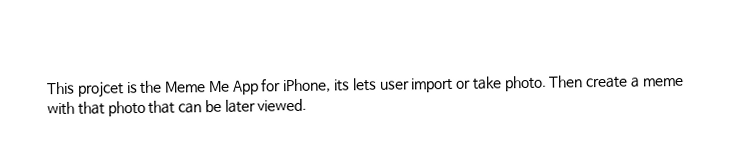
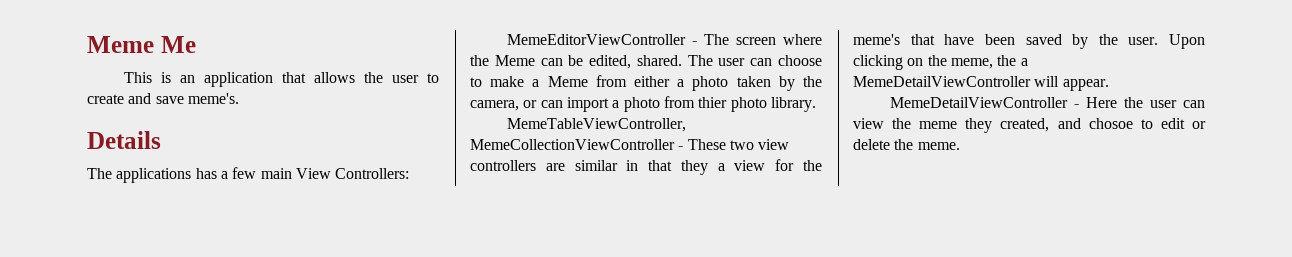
[47,75,684,98] [47,98,308,117] This projcet is the Meme Me App for iPhone, its lets user import or take photo. Then create a meme with that photo that can be later viewed. -> [87,36,196,53] [124,72,440,87] [87,93,239,104] [87,131,161,149] [87,167,410,183] [507,34,822,45] [470,55,822,69] [470,75,822,91] [470,96,816,112] [507,118,687,132] [470,139,790,150] [470,159,822,175] [853,34,1205,49] [853,55,1028,70] [853,76,1109,91] [890,97,1205,108] [853,118,1206,133] [853,139,960,150] Meme Me // This is an application that allows the user to create and save meme's. // Details // The applications has a few main View Controllers: // MemeEditorViewController - The screen where the Meme can be edited, shared. The user can choose to make a Meme from either a photo taken by the camera, or can import a photo from thier photo library. // MemeTableViewController, MemeCollectionViewController - These two view controllers are similar in that they a view for the meme's that have been saved by the user. Upon clicking on the meme, the a MemeDetailViewController will appear. // MemeDetailViewController - Here the user can view the meme they created, and chosoe to edit or delete the meme.

